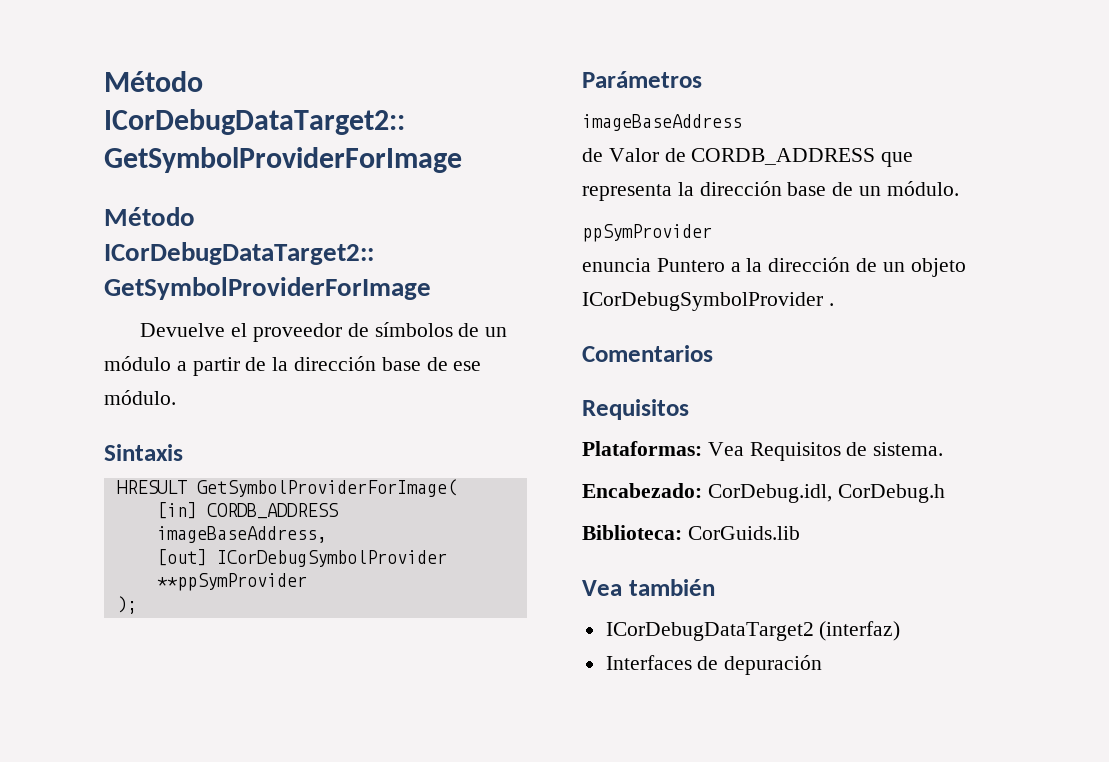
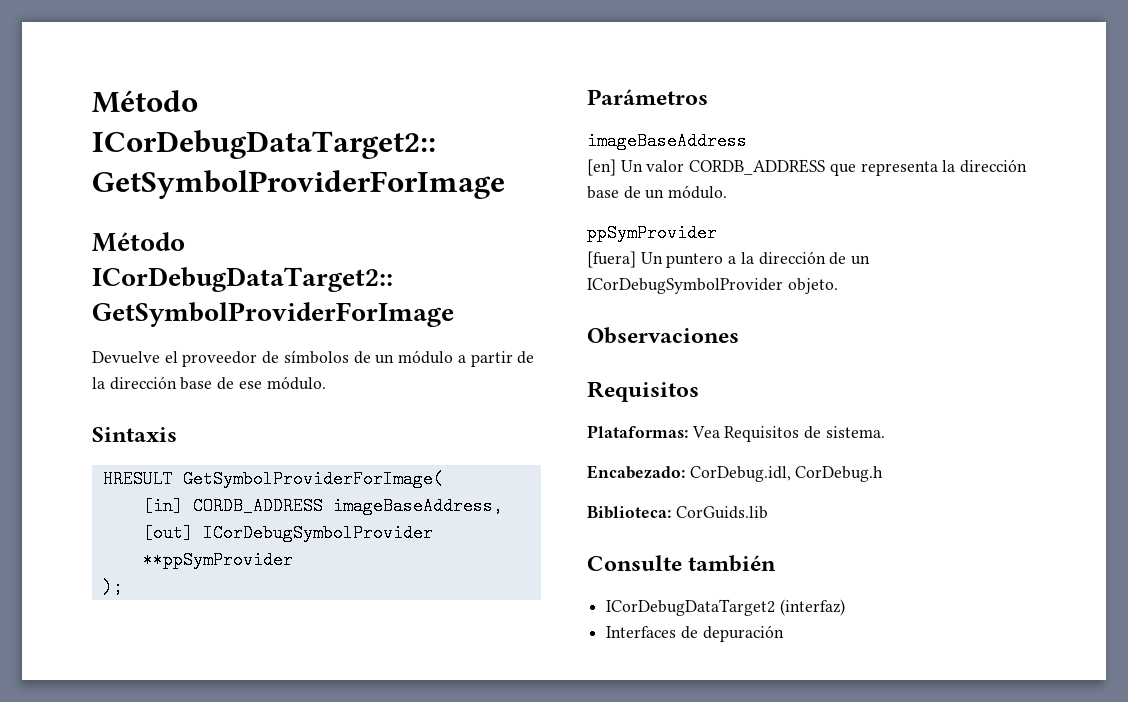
[582,148,686,162] de Valor de -> [587,159,685,176] [en] Un valor
[582,258,725,272] enuncia Puntero -> [587,251,724,268] [fuera] Un puntero
[910,258,966,277] [582,292,834,311] [582,345,713,362] objeto ICorDebugSymbolProvider . // Comentarios -> [587,278,838,294] [587,327,739,344] ICorDebugSymbolProvider objeto. // Observaciones
[582,580,622,596] Vea -> [587,555,682,571] Consulte

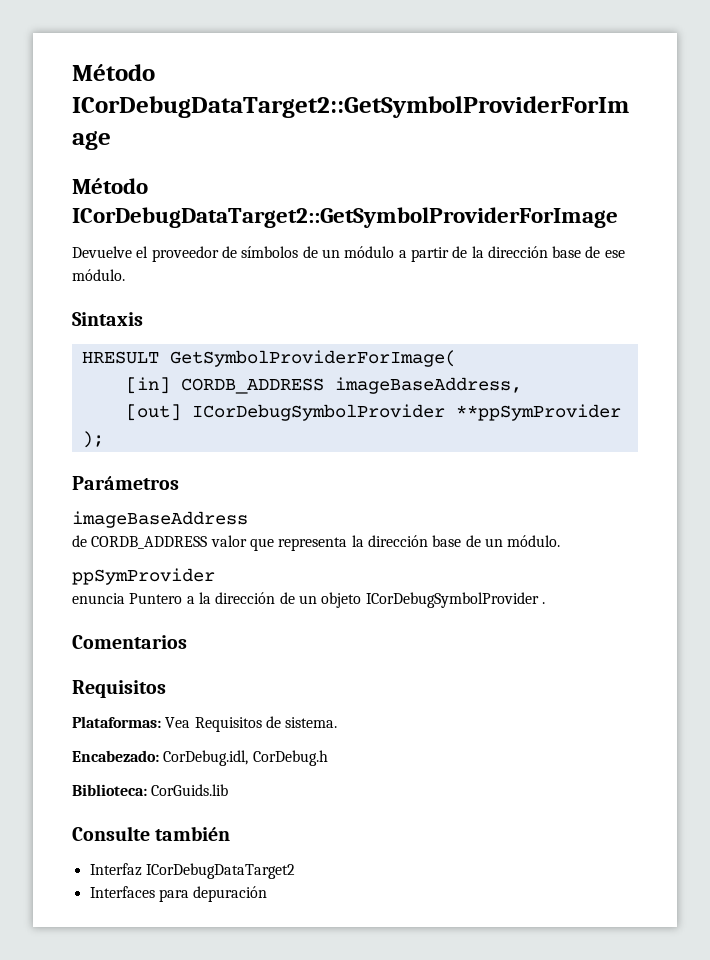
[587,159,826,176] [en] Un valor CORDB_ADDRESS -> [72,535,247,549] de CORDB_ADDRESS valor
[587,251,724,268] [fuera] Un puntero -> [72,593,183,604] enuncia Puntero
[587,278,838,294] [587,327,739,344] ICorDebugSymbolProvider objeto. // Observaciones -> [321,592,545,608] [72,635,187,649] objeto ICorDebugSymbolProvider . // Comentarios
(777, 563) none -> [89,863,142,876] Interfaz
[779,599,845,616] (interfaz) -> (295, 871) none
[680,626,698,639] de -> [158,889,189,902] para

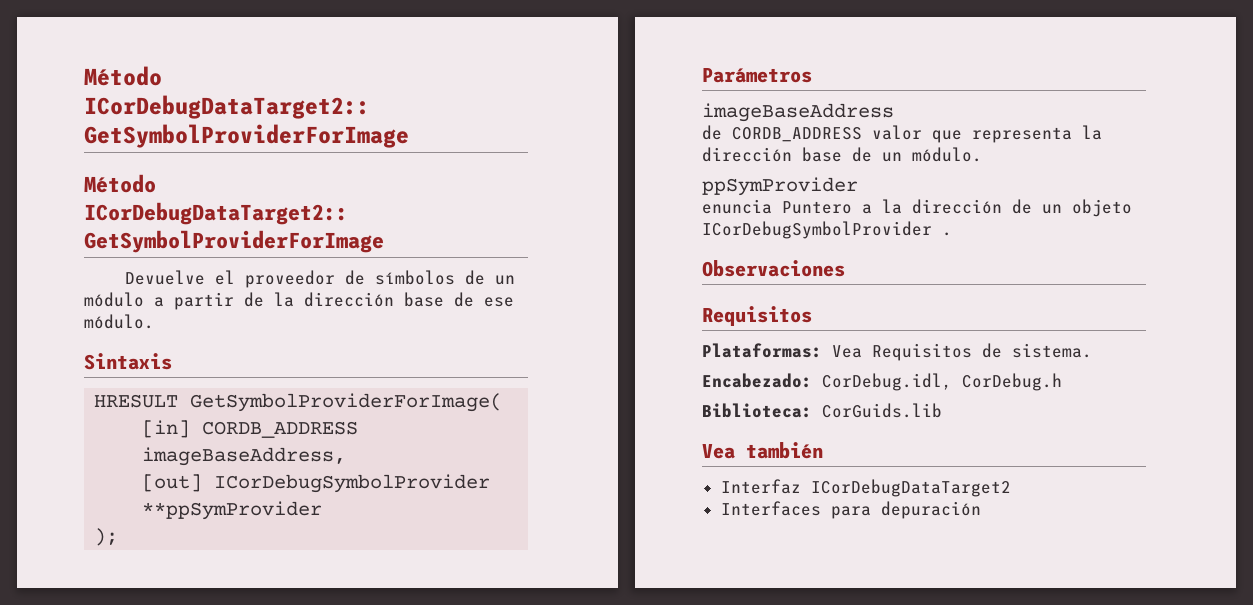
[72,635,187,649] Comentarios -> [702,260,845,277] Observaciones
[72,826,150,841] Consulte -> [702,444,735,459] Vea

